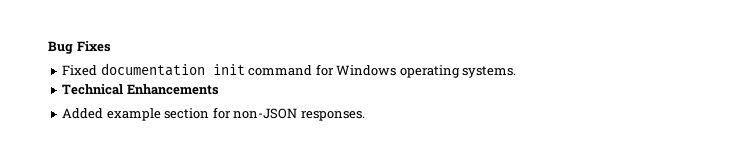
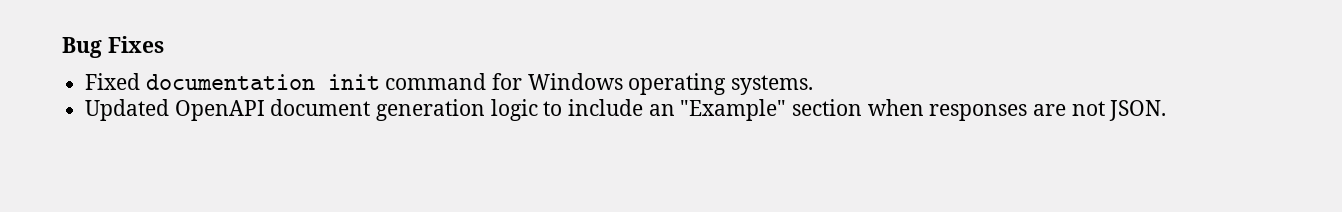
[62,84,219,95] [62,107,365,121] Technical Enhancements // Added example section for non-JSON responses. -> [85,99,1167,121] Updated OpenAPI document generation logic to include an "Example" section when responses are not JSON.

